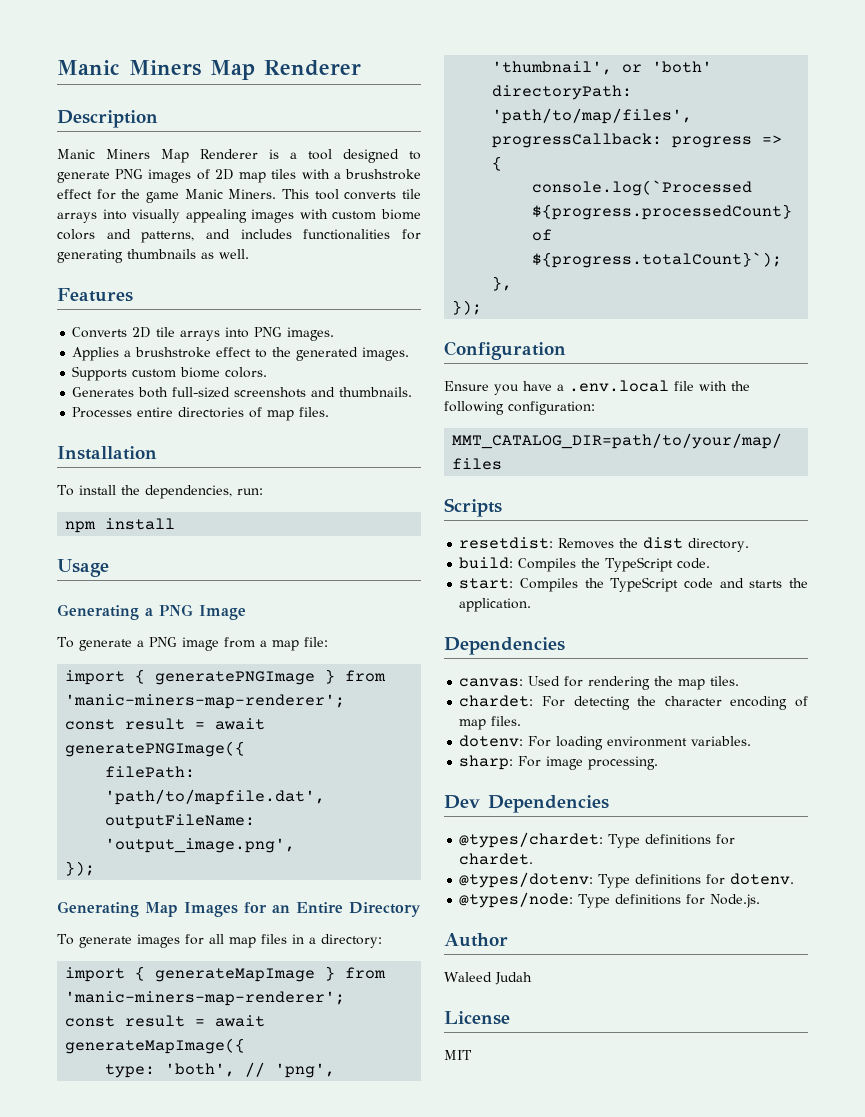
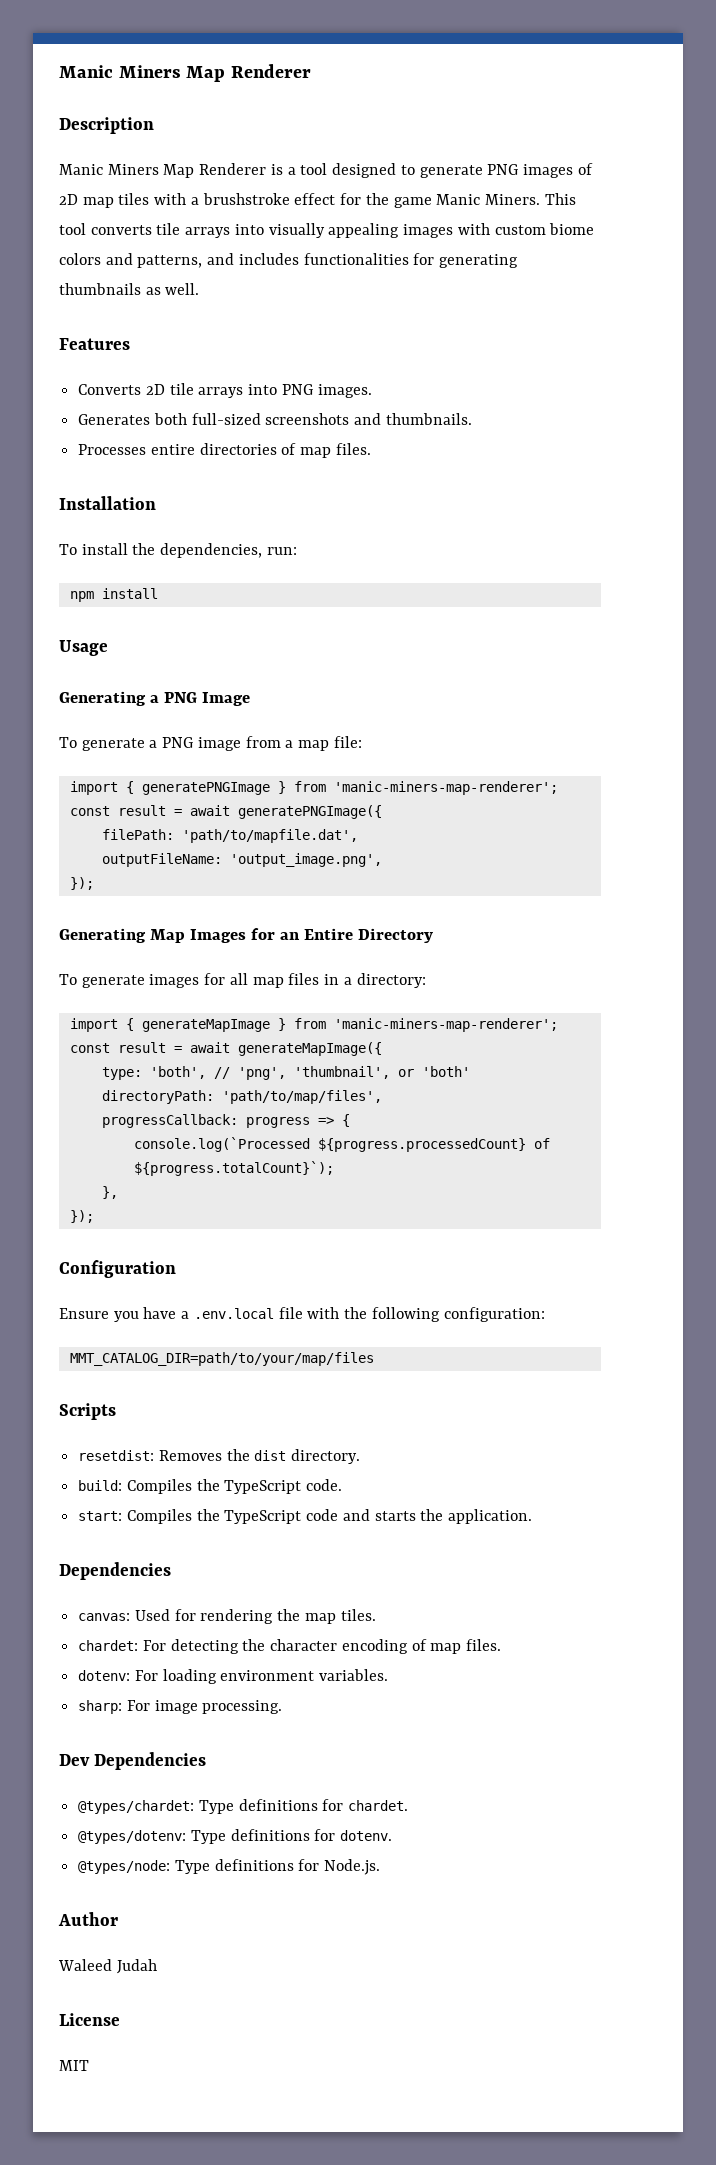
[72,347,410,361] [72,366,268,381] // Applies a brushstroke effect to the generated images. // Supports custom biome colors. -> (372, 391) none

